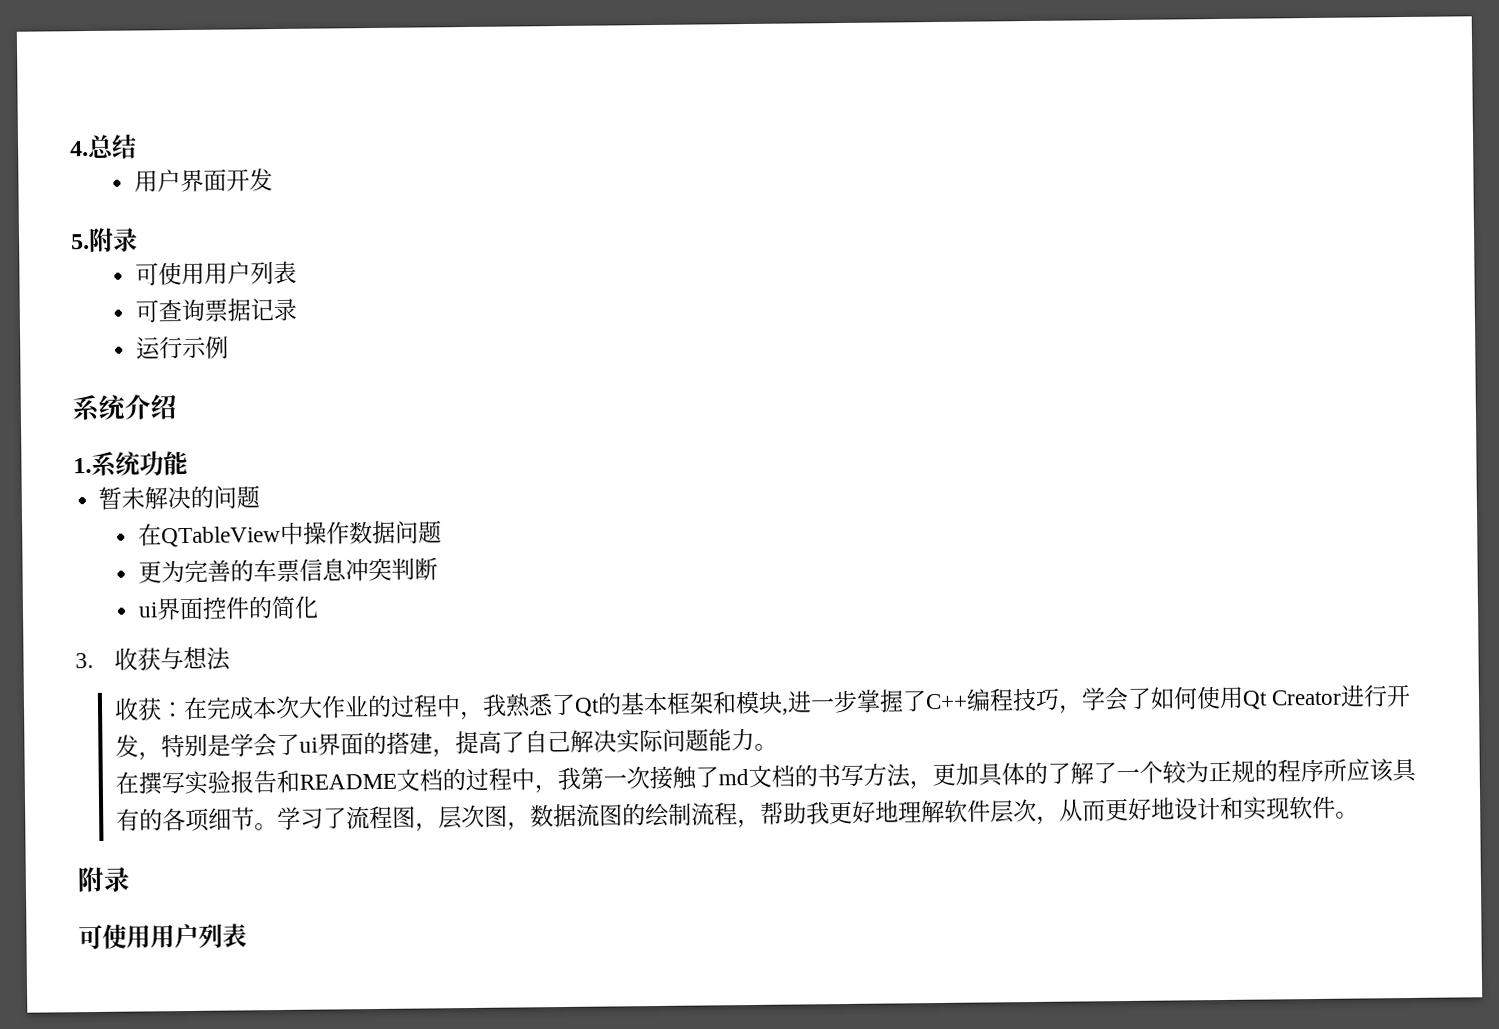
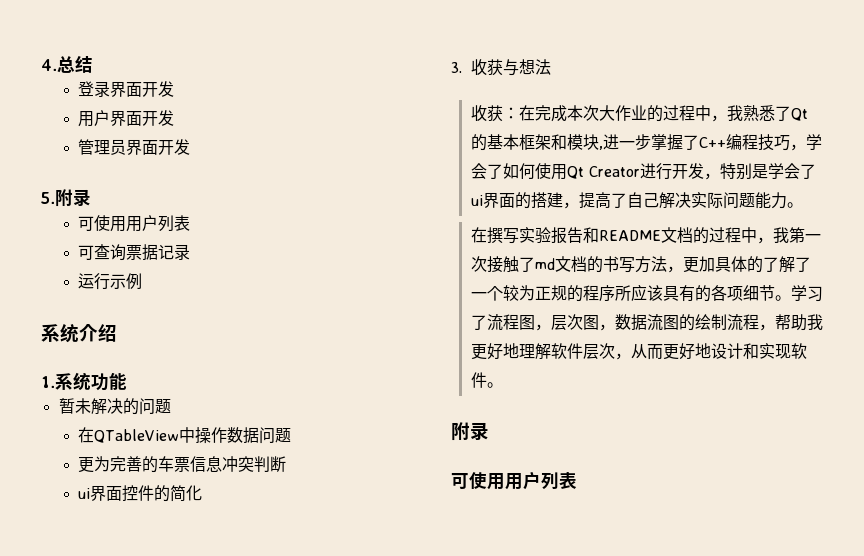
(137, 146) none -> [78,81,175,97] // 登录界面开发
(273, 180) none -> [78,139,191,155] // 管理员界面开发

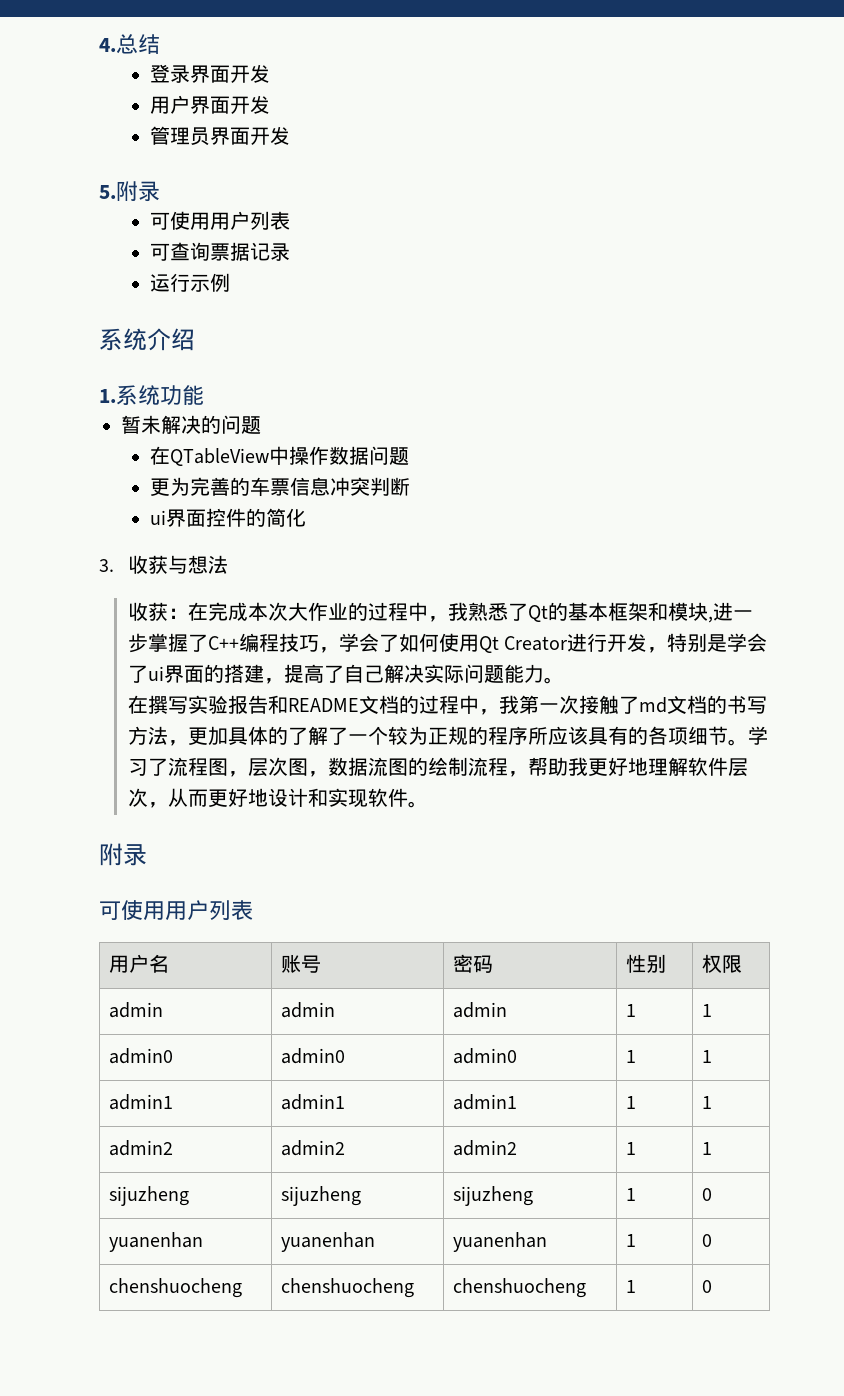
(577, 480) none -> [109,954,170,973] [281,954,322,973] [453,954,494,973] [626,954,667,973] [702,954,743,973] [109,1002,164,1018] [281,1002,336,1018] [453,1002,508,1018] [626,1004,637,1017] [702,1004,713,1017] [109,1048,174,1064] [281,1048,346,1064] [453,1048,518,1064] [626,1050,637,1063] [702,1050,713,1063] [109,1094,174,1110] [281,1094,346,1110] [453,1094,518,1110] [626,1096,637,1109] [702,1096,713,1109] [109,1140,174,1156] [281,1140,346,1156] [453,1140,518,1156] [626,1142,637,1155] [702,1142,713,1155] [109,1186,190,1206] [281,1186,362,1206] [453,1186,534,1206] [626,1188,637,1201] [702,1188,713,1201] [109,1232,204,1252] [281,1232,376,1252] [453,1232,548,1252] [626,1234,637,1247] [702,1234,713,1247] [109,1278,243,1298] [281,1278,415,1298] [453,1278,587,1298] [626,1280,637,1293] [702,1280,713,1293] // 用户名 | 账号 | 密码 | 性别 | 权限 // admin | admin | admin | 1 | 1 // admin0 | admin0 | admin0 | 1 | 1 // admin1 | admin1 | admin1 | 1 | 1 // admin2 | admin2 | admin2 | 1 | 1 // sijuzheng | sijuzheng | sijuzheng | 1 | 0 // yuanenhan | yuanenhan | yuanenhan | 1 | 0 // chenshuocheng | chenshuocheng | chenshuocheng | 1 | 0

